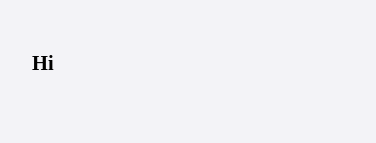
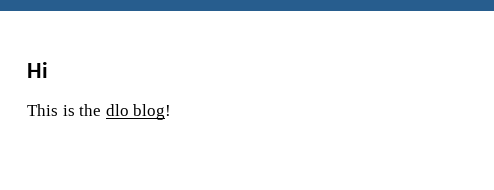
(54, 62) none -> [27,104,172,120] // This is the dlo blog!

